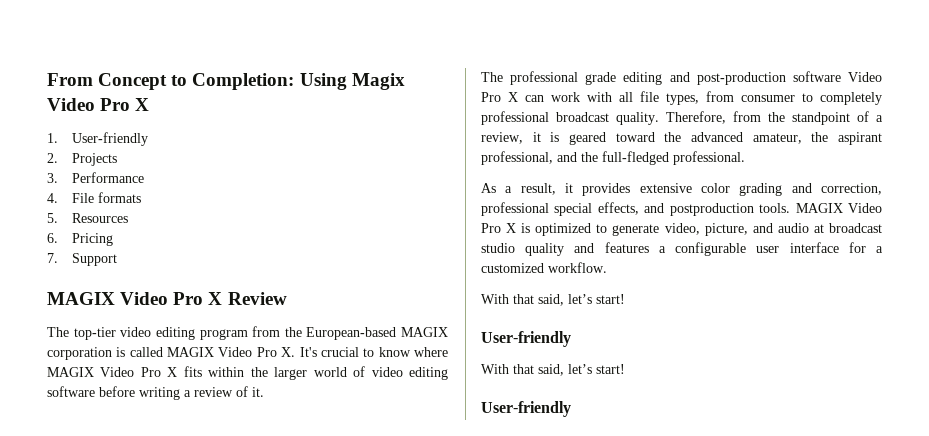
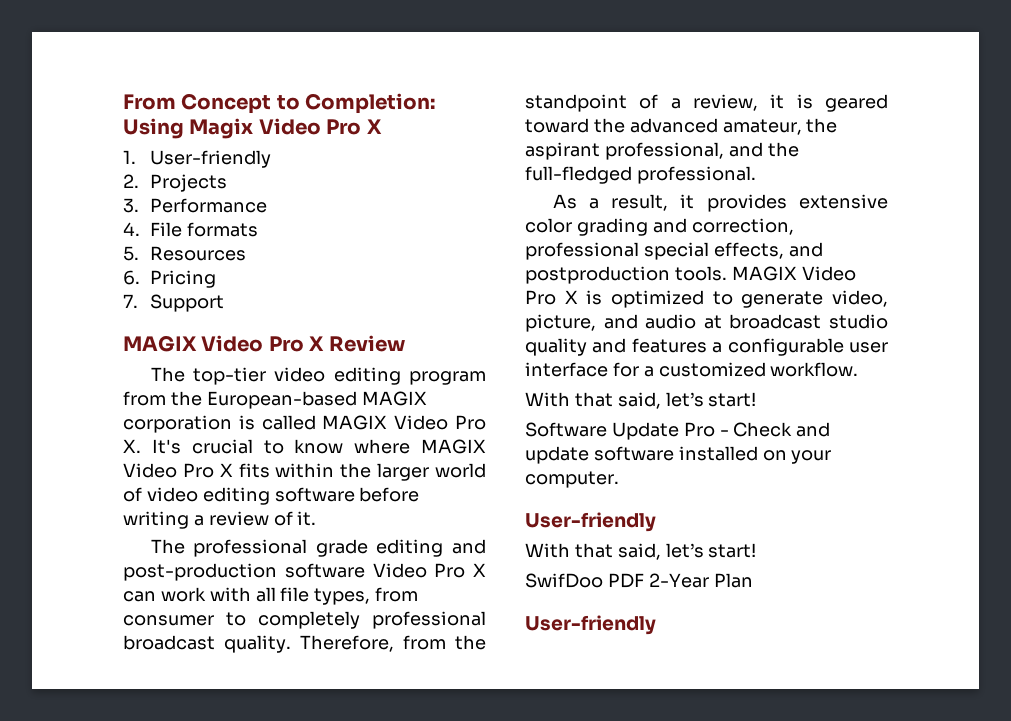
(625, 299) none -> [525,422,831,440] [525,446,832,464] [525,471,619,488] // Software Update Pro - Check and update software installed on your computer.
(625, 369) none -> [525,573,753,588] // SwifDoo PDF 2-Year Plan

